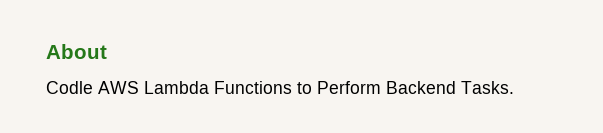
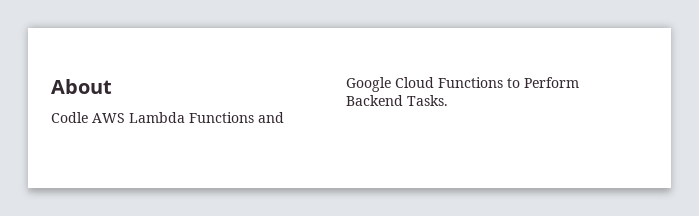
(292, 87) none -> [258,112,284,123] [346,77,503,92] and Google Cloud Functions

